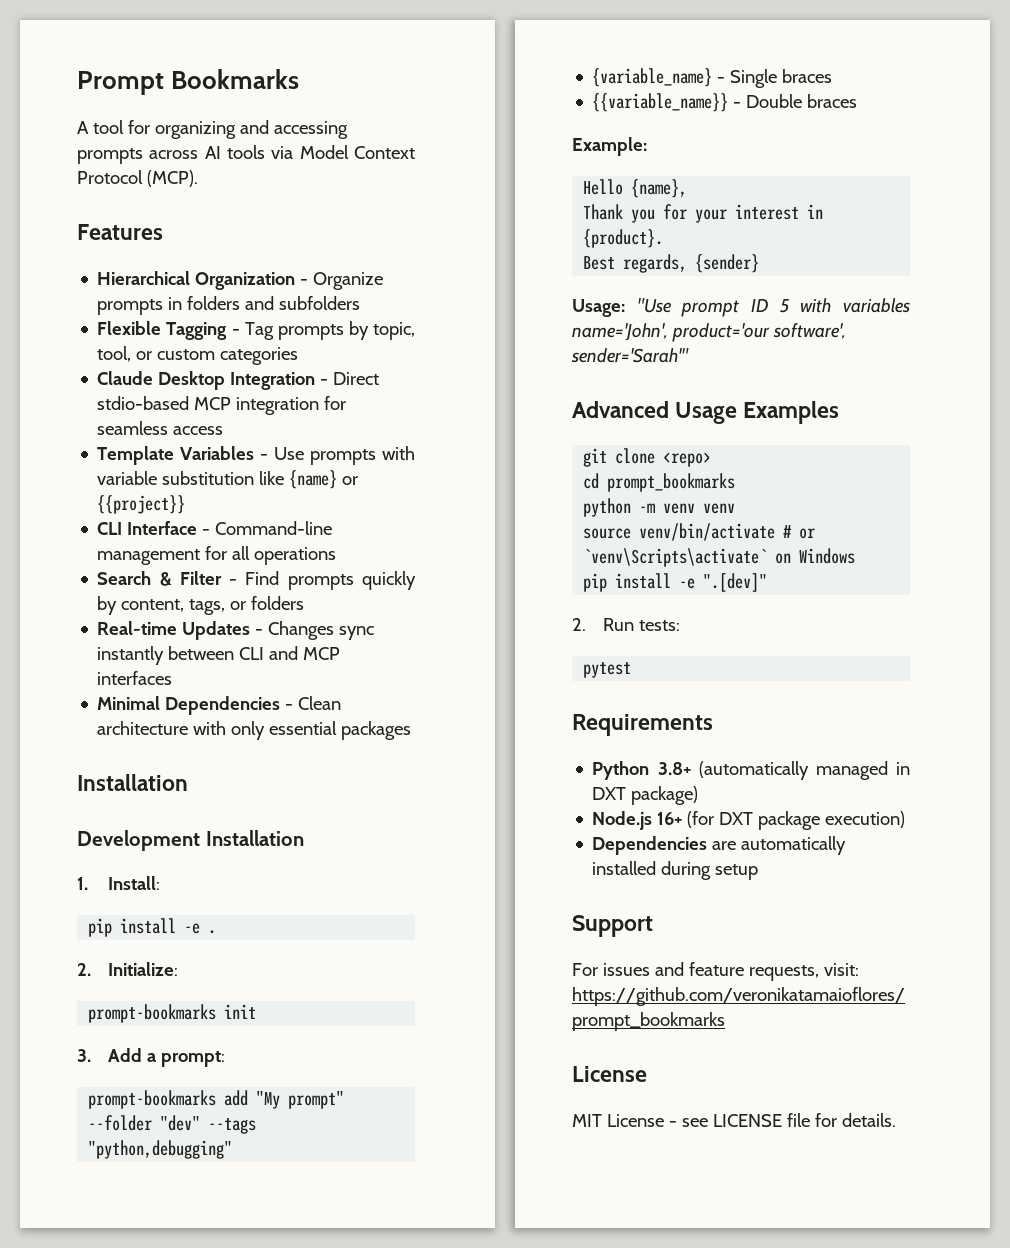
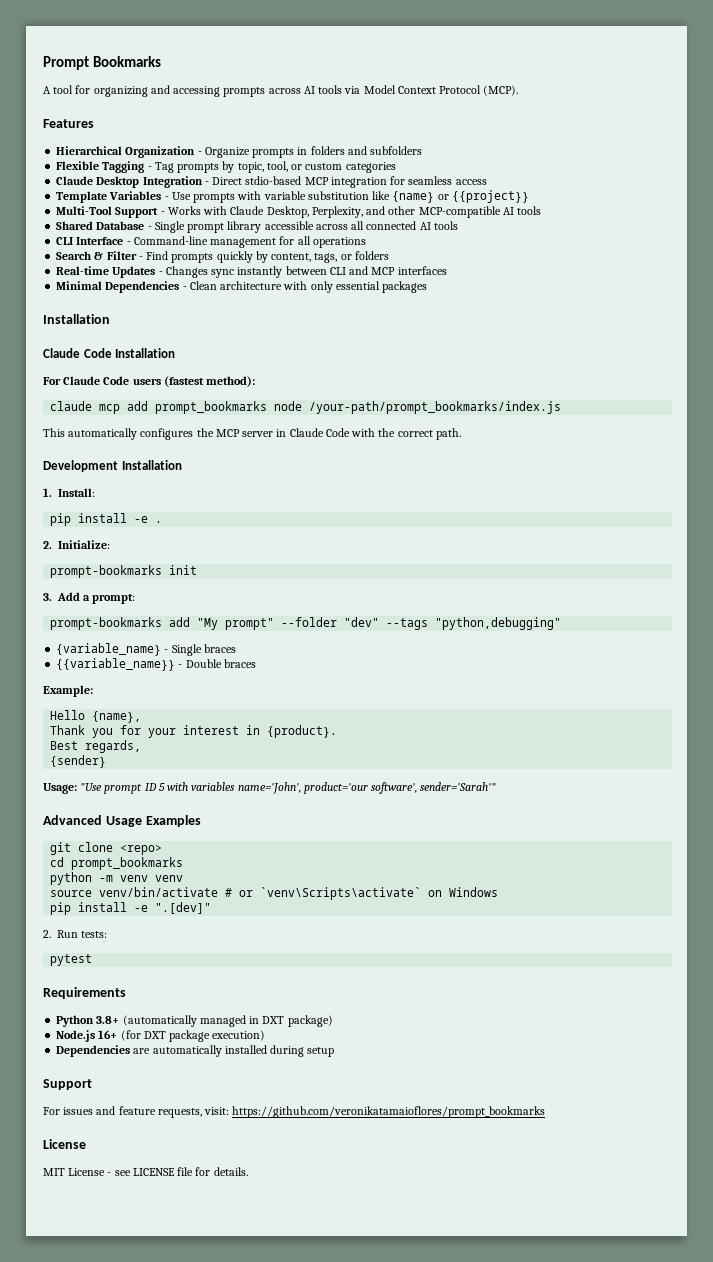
(186, 504) none -> [56,206,542,218] [56,221,458,233] // Multi-Tool Support - Works with Claude Desktop, Perplexity, and other MCP-compatible AI tools // Shared Database - Single prompt library accessible across all connected AI tools
(188, 782) none -> [43,348,176,358] [43,376,256,387] [50,401,562,414] [43,428,461,440] // Claude Code Installation // For Claude Code users (fastest method): // claude mcp add prompt_bookmarks node /your-path/prompt_bookmarks/index.js // This automatically configures the MCP server in Claude Code with the correct path.
(688, 263) none -> (142, 746) //

